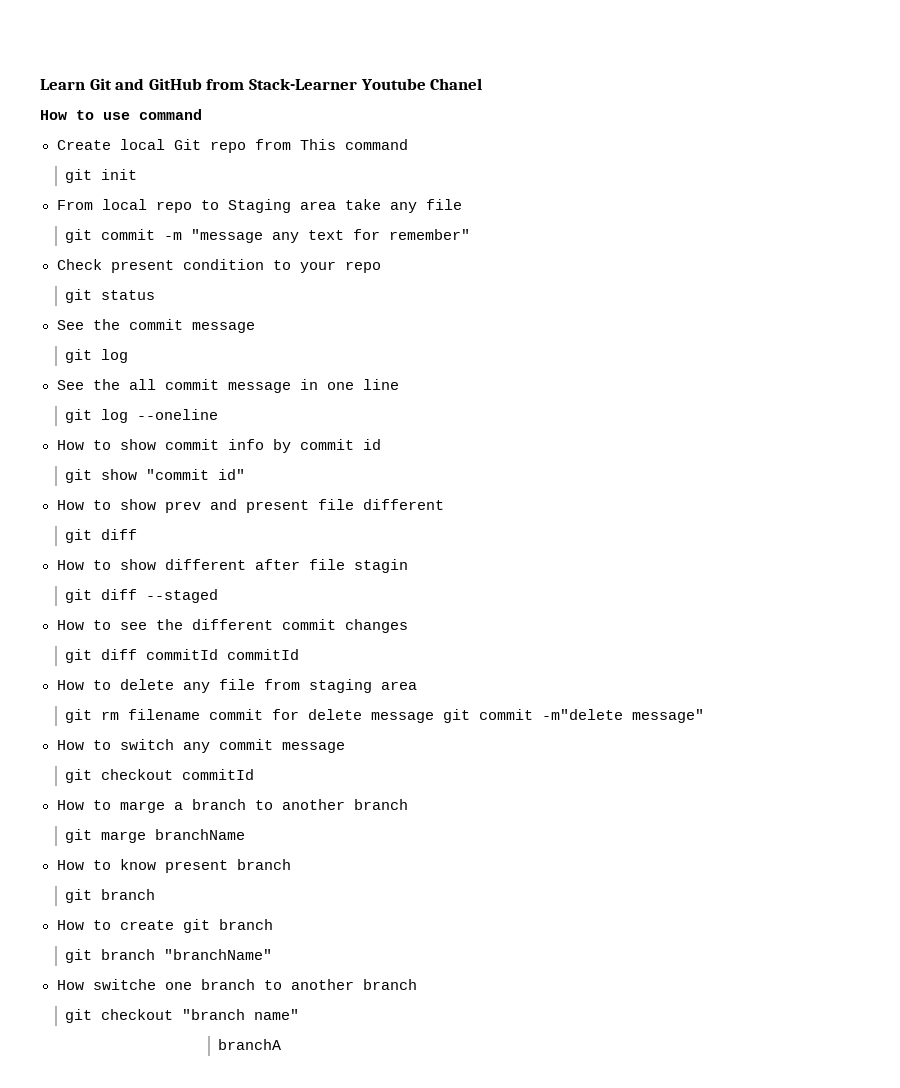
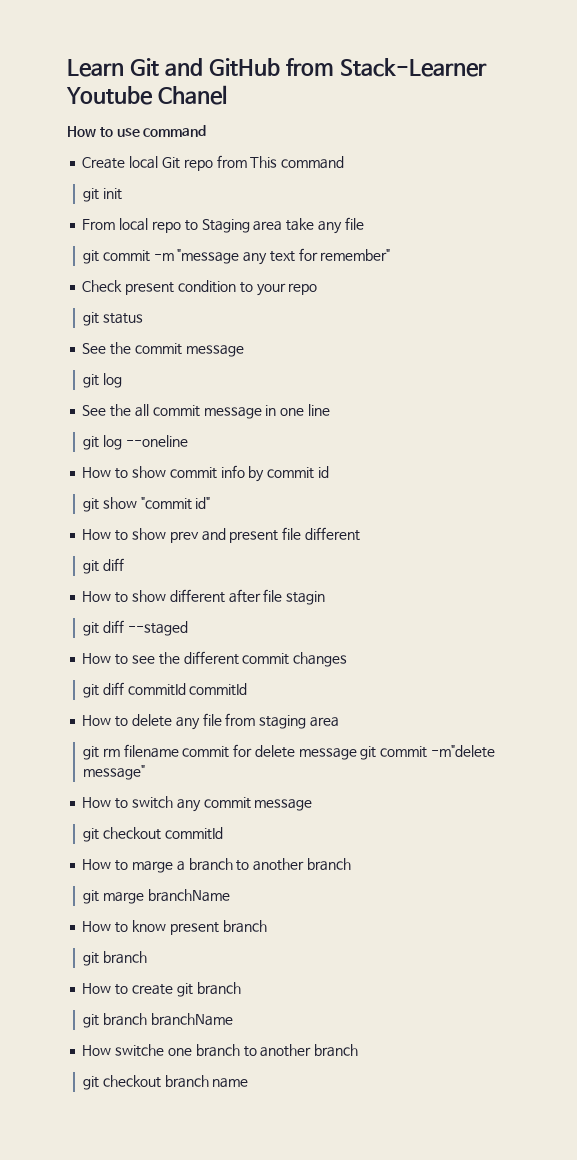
[164,949,273,960] "branchName" -> [150,1013,233,1026] branchName
[182,1009,300,1020] [218,1039,282,1050] "branch name" // branchA -> [164,1075,249,1088] branch name

